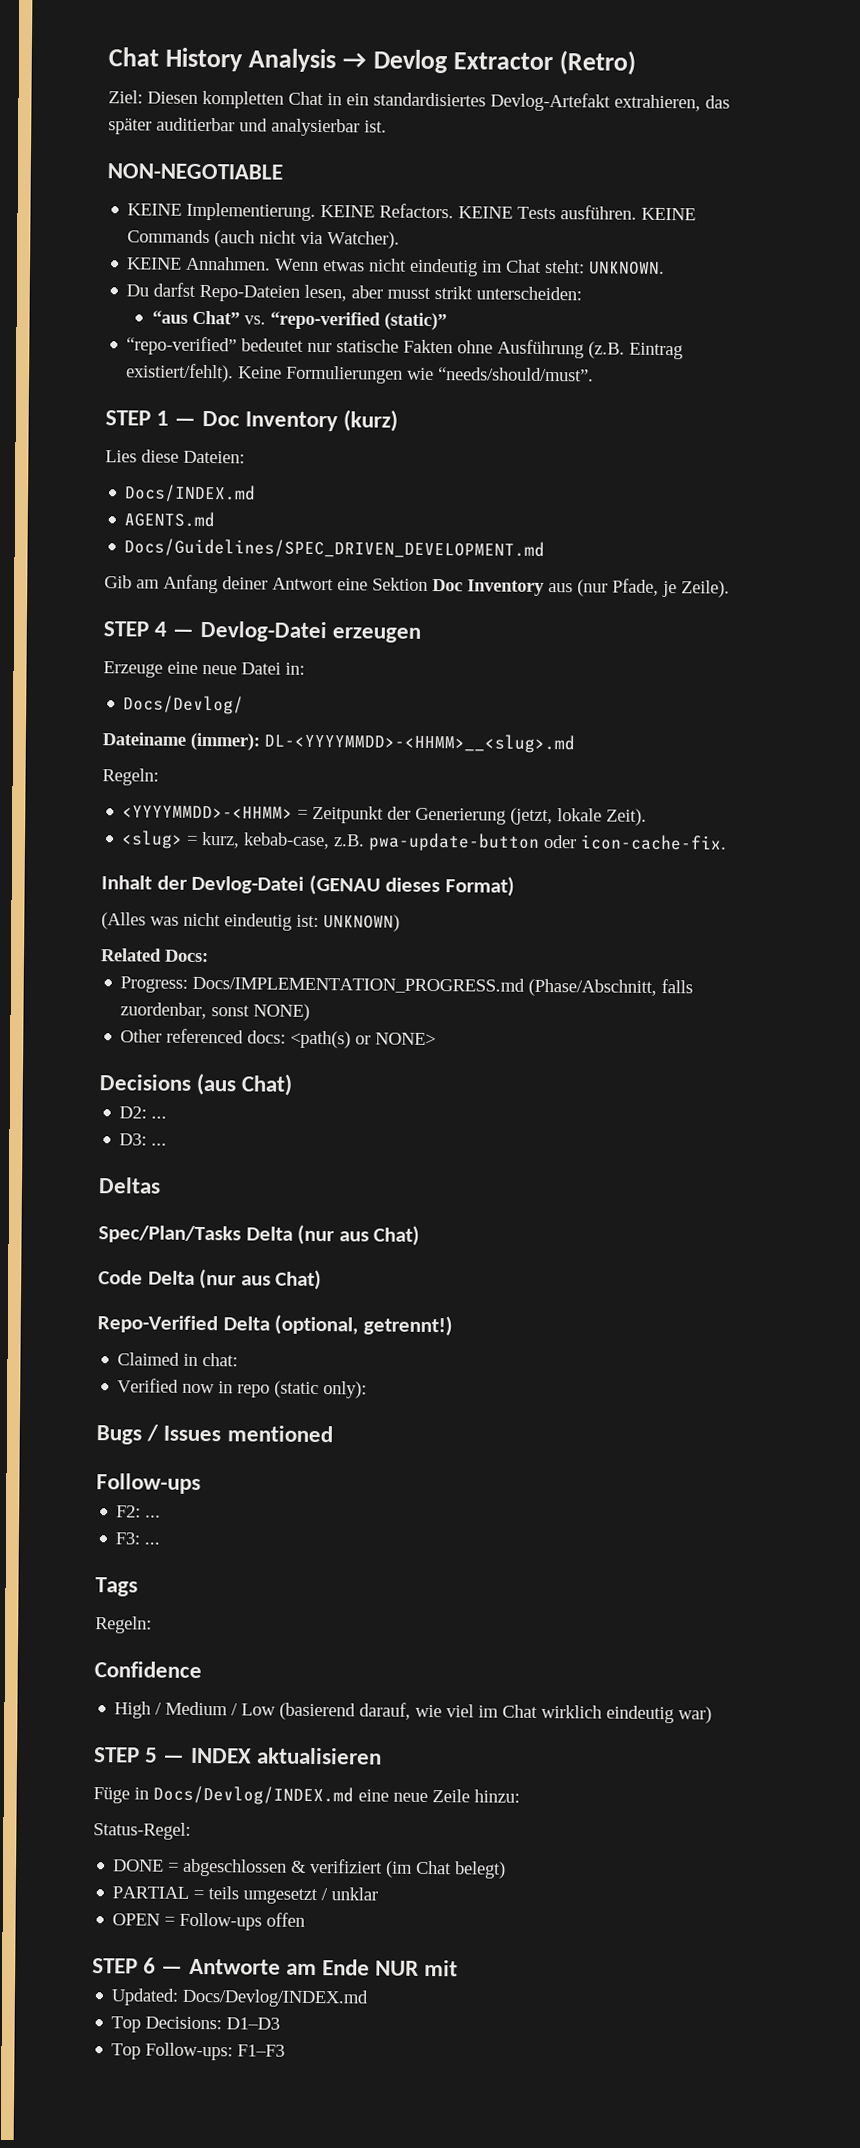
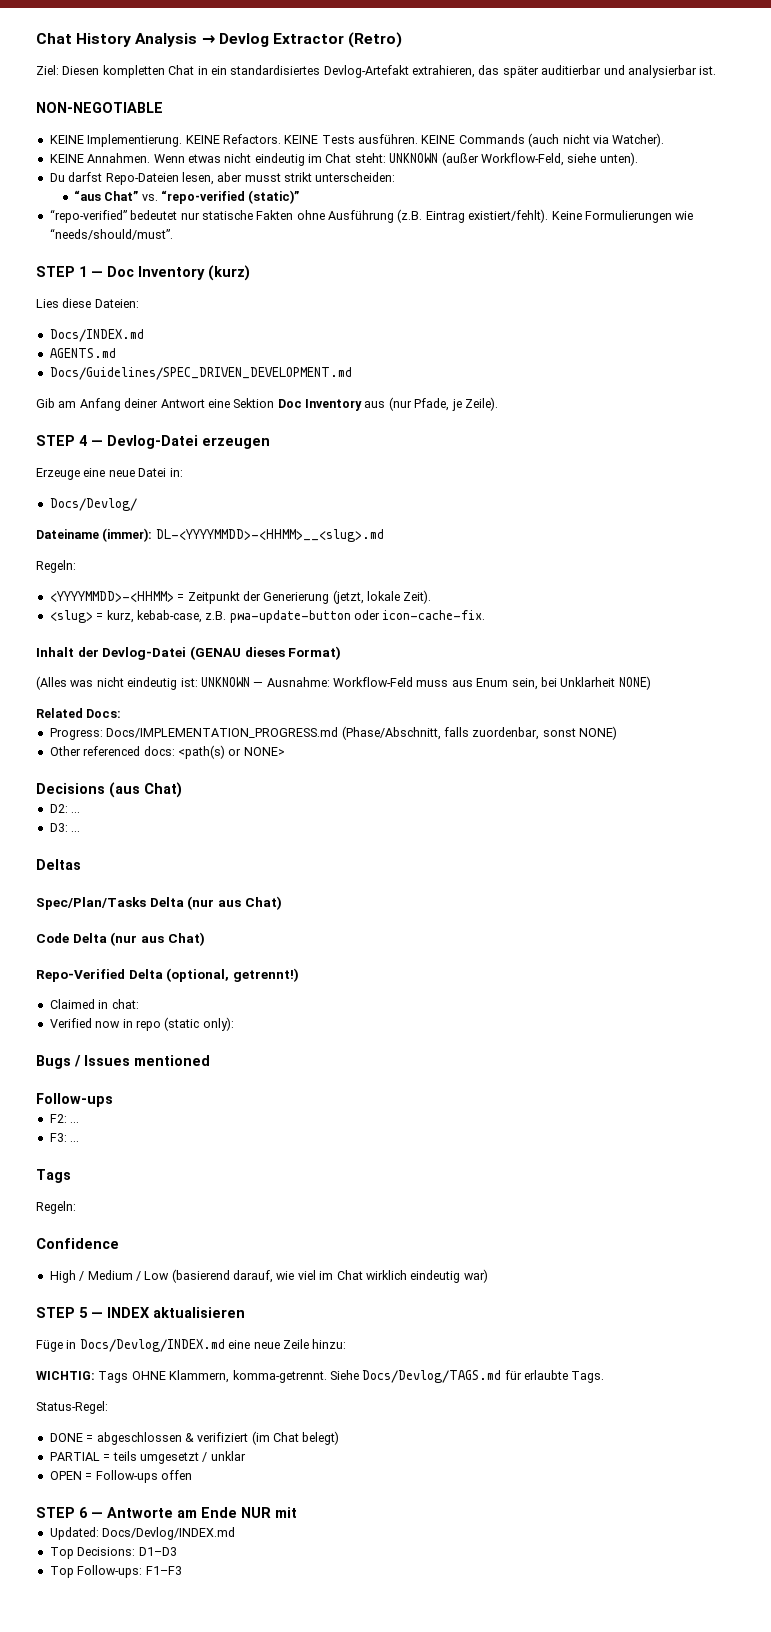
[588,261,666,276] UNKNOWN. -> [389,152,638,166] UNKNOWN (außer Workflow-Feld, siehe unten).
[323,914,400,932] UNKNOWN) -> [200,676,651,690] UNKNOWN — Ausnahme: Workflow-Feld muss aus Enum sein, bei Unklarheit NONE)
(520, 1796) none -> [36,1370,605,1383] // WICHTIG: Tags OHNE Klammern, komma-getrennt. Siehe Docs/Devlog/TAGS.md für erlaubte Tags.

